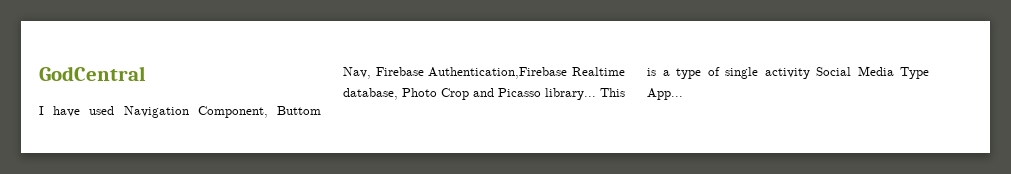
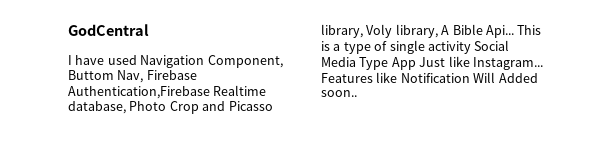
[545,88,596,100] library... -> [321,24,514,38] library, Voly library, A Bible Api...
[647,88,683,100] App... -> [391,56,543,70] [321,72,538,83] [321,90,357,97] App Just like Instagram... Features like Notification Will Added soon..

